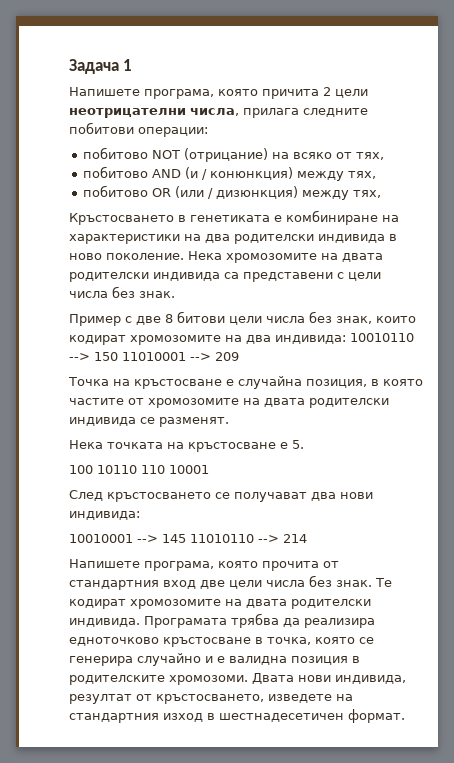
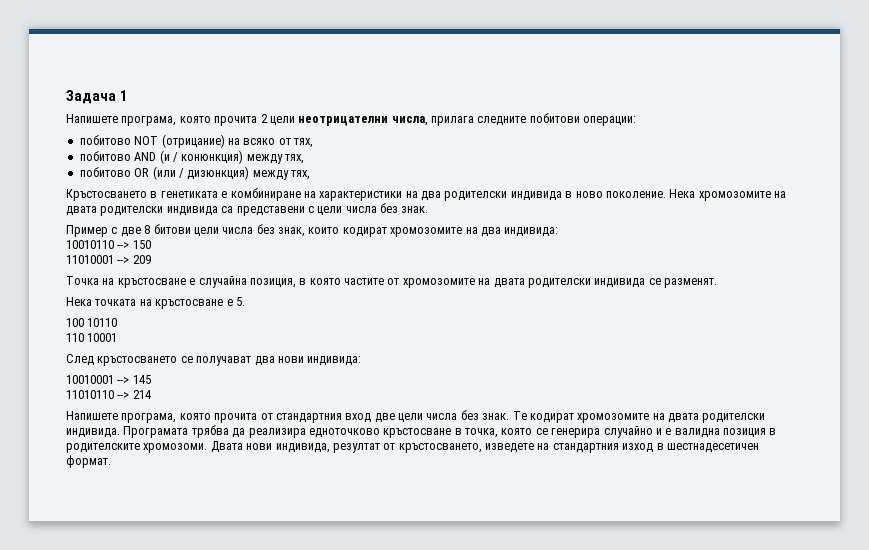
[262,89,319,99] причита -> [214,116,258,126] прочита
(346, 339) none -> (559, 232) //
(118, 356) none -> (151, 244) //
(137, 469) none -> (118, 322) //
(186, 538) none -> (151, 379) //

